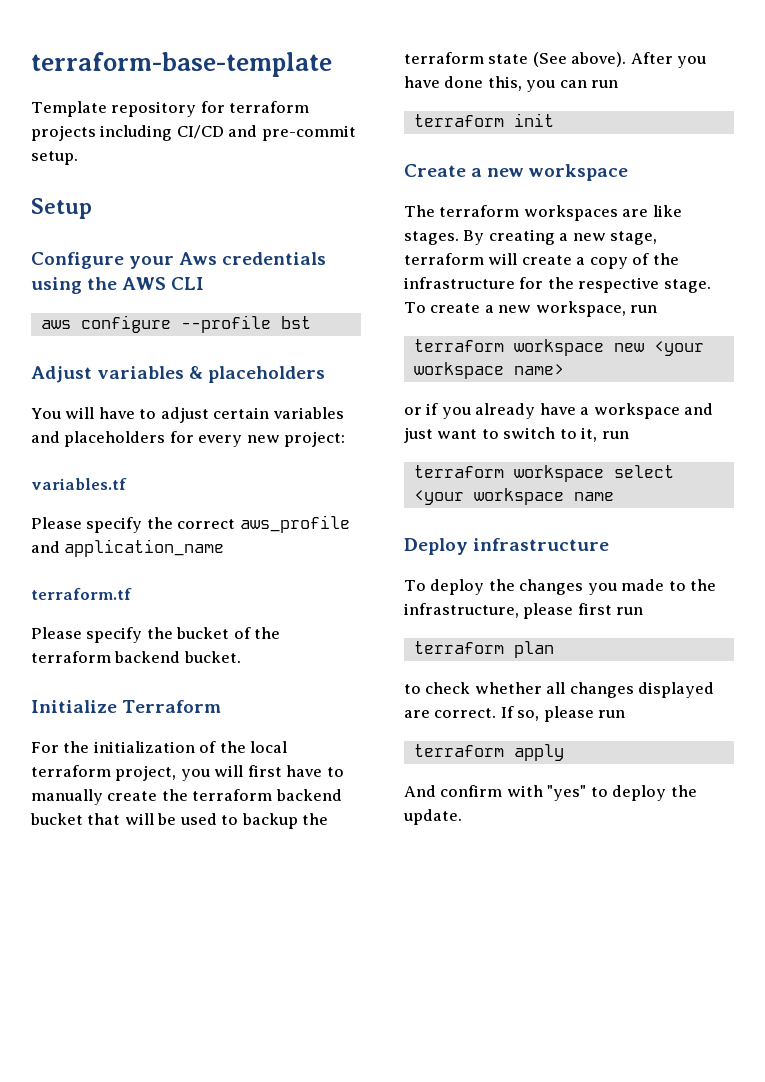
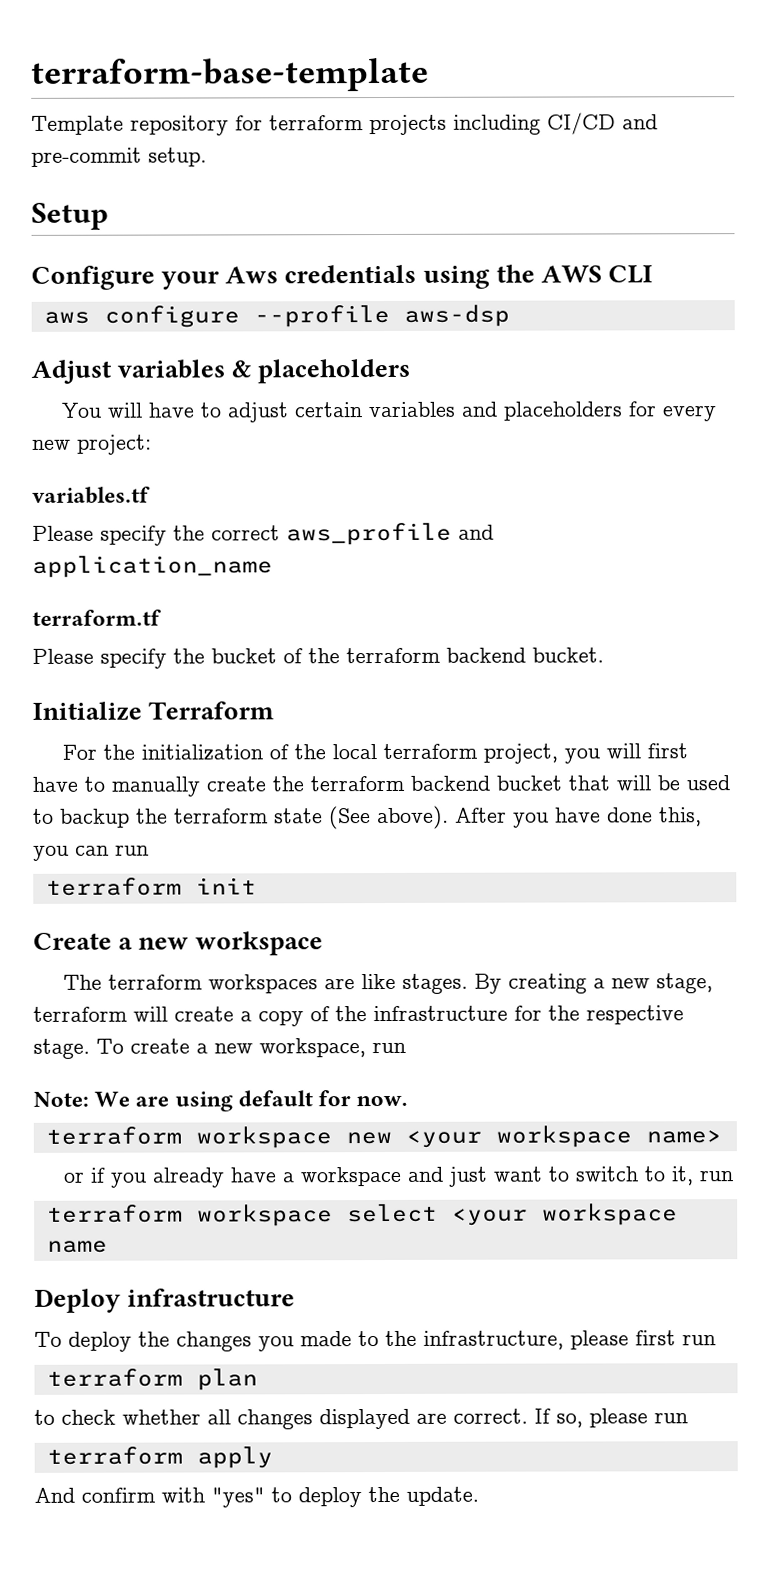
[280,316,311,329] bst -> [403,304,510,327] aws-dsp
(658, 309) none -> [33,1090,409,1112] // Note: We are using default for now.

